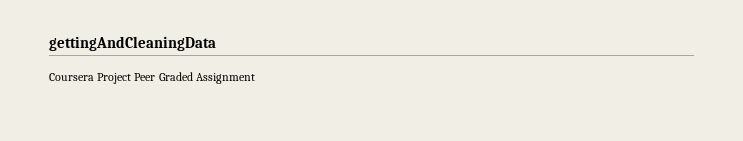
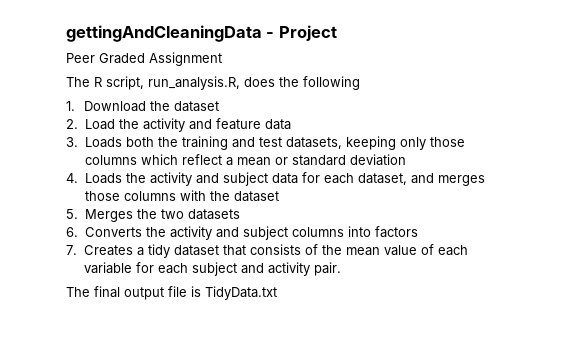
[49,73,132,84] // Coursera Project -> [266,25,337,41] - Project //
(255, 78) none -> [66,76,360,90] [66,101,219,112] [66,118,291,132] [66,136,465,150] [84,154,406,166] [66,172,485,186] [84,190,279,202] [66,209,240,222] [66,226,418,240] [66,244,468,258] [83,262,341,276] [66,286,277,300] // The R script, run_analysis.R, does the following // 1. Download the dataset // 2. Load the activity and feature data // 3. Loads both the training and test datasets, keeping only those columns which reflect a mean or standard deviation // 4. Loads the activity and subject data for each dataset, and merges those columns with the dataset // 5. Merges the two datasets // 6. Converts the activity and subject columns into factors // 7. Creates a tidy dataset that consists of the mean value of each variable for each subject and activity pair. // The final output file is TidyData.txt

